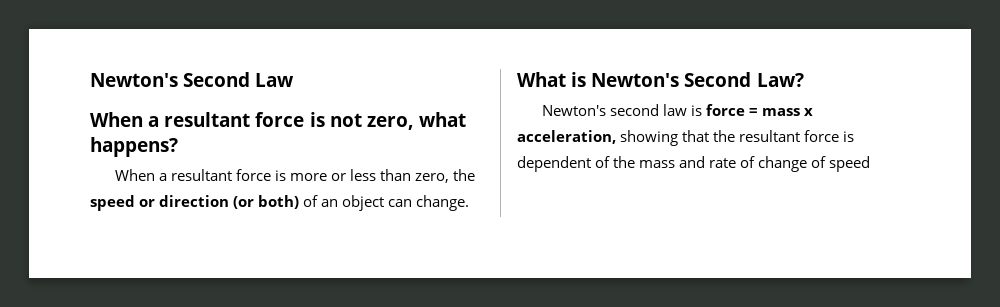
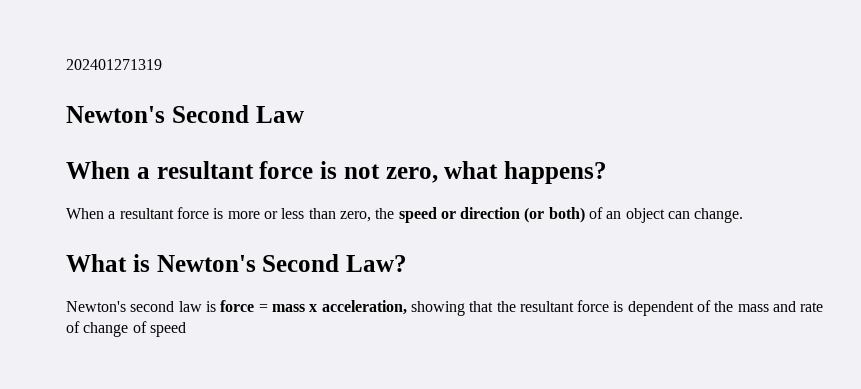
(90, 80) none -> [66,59,162,70] 202401271319 //

